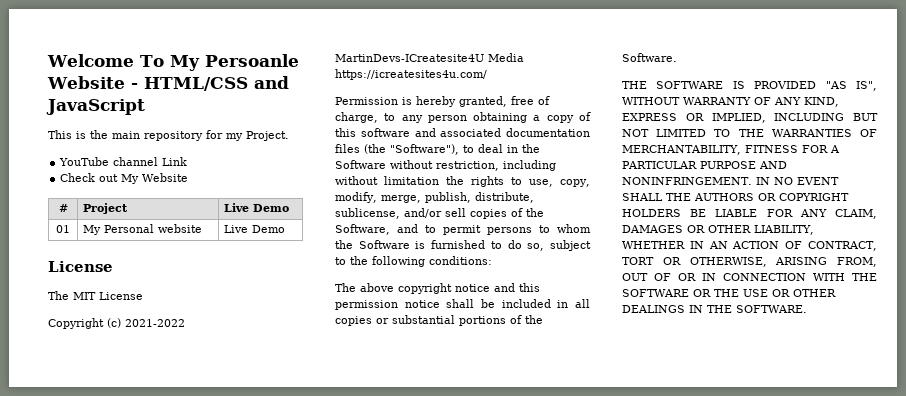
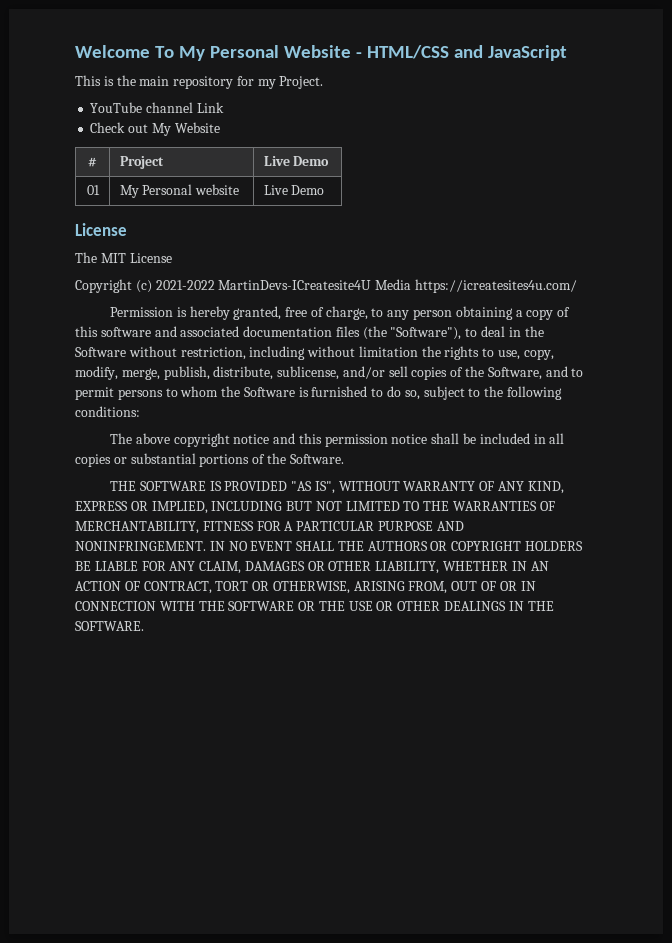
[204,54,299,67] Persoanle -> [209,45,279,58] Personal

